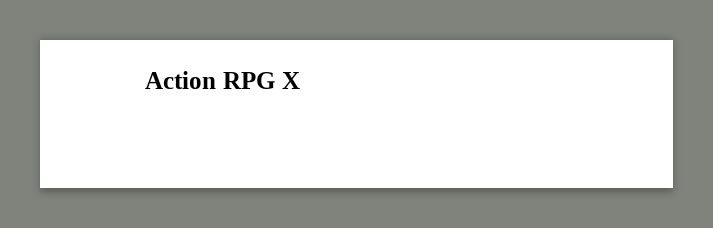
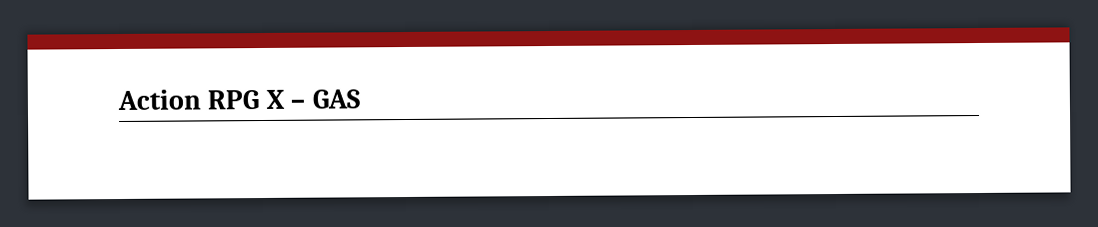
(300, 80) none -> [290,89,360,109] – GAS

